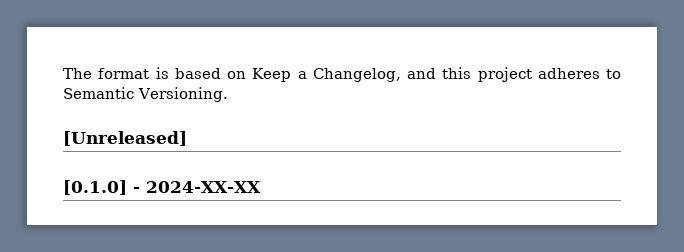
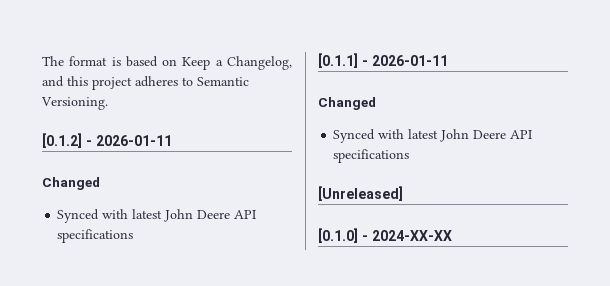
(228, 94) none -> [42,133,172,148] [42,177,100,190] [57,209,257,223] [57,229,134,243] [318,53,448,68] [318,97,376,110] [333,129,533,143] [333,149,410,163] // [0.1.2] - 2026-01-11 // Changed // Synced with latest John Deere API specifications // [0.1.1] - 2026-01-11 // Changed // Synced with latest John Deere API specifications

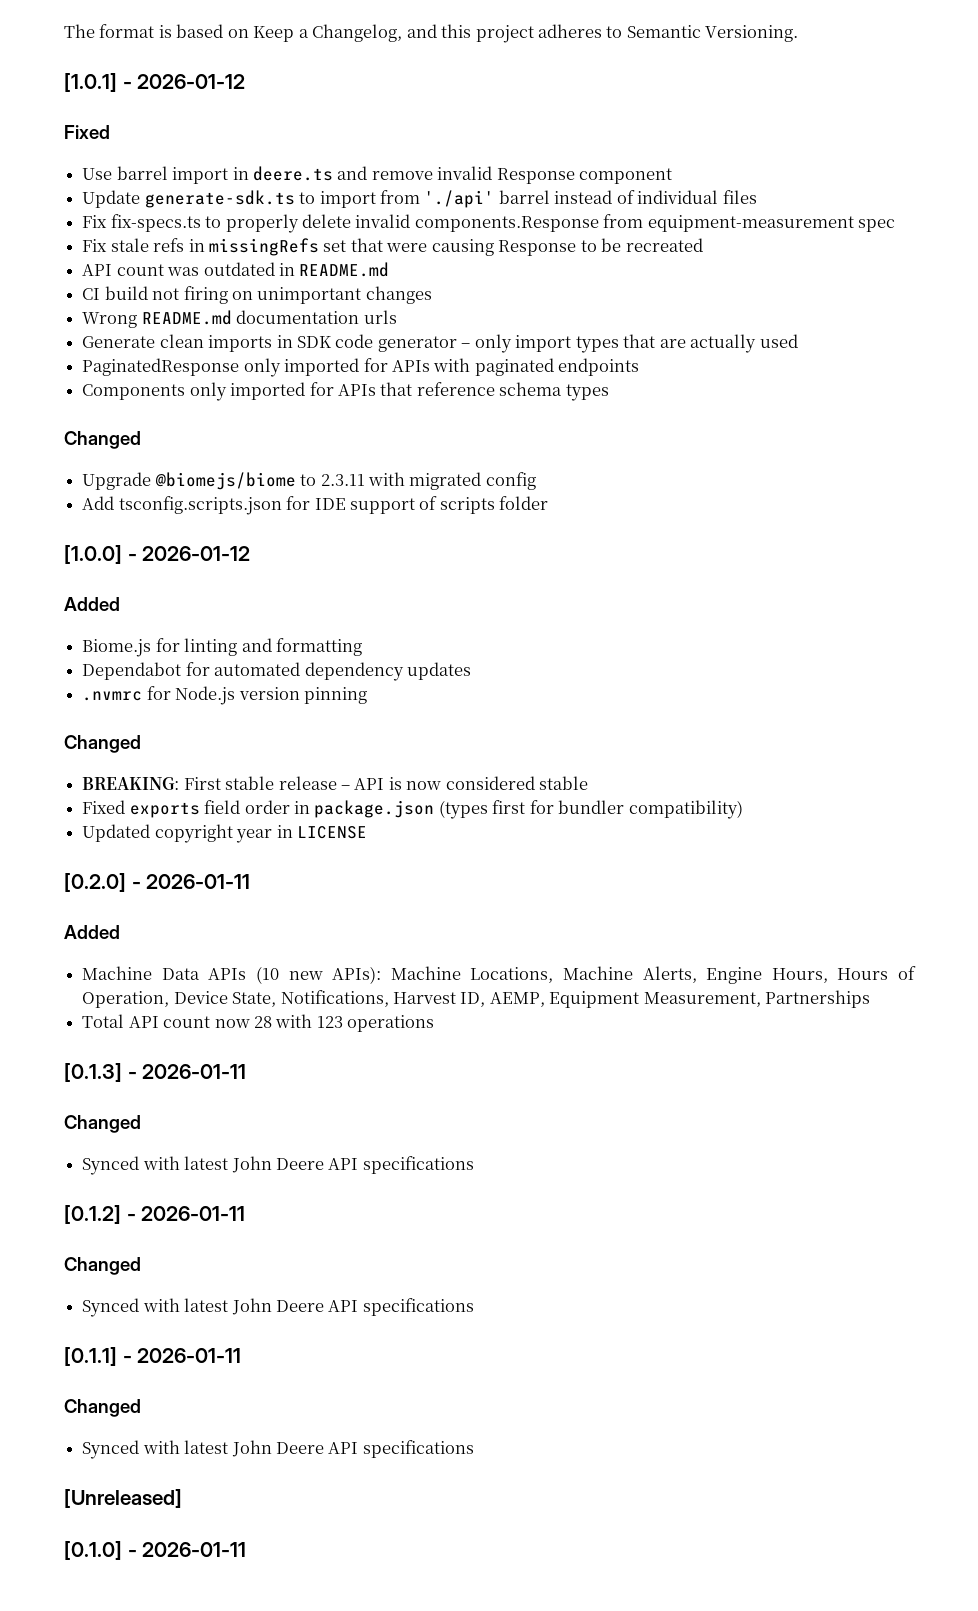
(108, 103) none -> [64,73,246,92] [64,125,110,139] [82,166,673,184] [82,190,757,208] [82,214,896,233] [82,238,703,256] [82,262,390,277] [82,286,432,304] [82,310,397,328] [82,334,798,353] [82,358,640,377] [82,382,609,401] [64,431,141,449] [82,472,536,490] [82,496,549,515] [64,545,251,564] [64,597,120,611] [82,638,362,657] [82,662,471,681] [82,686,367,705] [64,735,141,753] [82,776,589,790] [82,800,743,819] [82,824,367,843] [64,873,251,892] [64,925,120,939] [82,966,916,984] [82,990,871,1008] [82,1014,435,1032] [64,1063,247,1082] [64,1115,141,1133] [82,1156,474,1175] // [1.0.1] - 2026-01-12 // Fixed // Use barrel import in deere.ts and remove invalid Response component // Update generate-sdk.ts to import from './api' barrel instead of individual files // Fix fix-specs.ts to properly delete invalid components.Response from equipment-measurement spec // Fix stale refs in missingRefs set that were causing Response to be recreated // API count was outdated in README.md // CI build not firing on unimportant changes // Wrong README.md documentation urls // Generate clean imports in SDK code generator – only import types that are actually used // PaginatedResponse only imported for APIs with paginated endpoints // Components only imported for APIs that reference schema types // Changed // Upgrade @biomejs/biome to 2.3.11 with migrated config // Add tsconfig.scripts.json for IDE support of scripts folder // [1.0.0] - 2026-01-12 // Added // Biome.js for linting and formatting // Dependabot for automated dependency updates // .nvmrc for Node.js version pinning // Changed // BREAKING: First stable release – API is now considered stable // Fixed exports field order in package.json (types first for bundler compatibility) // Updated copyright year in LICENSE // [0.2.0] - 2026-01-11 // Added // Machine Data APIs (10 new APIs): Machine Locations, Machine Alerts, Engine Hours, Hours of Operation, Device State, Notifications, Harvest ID, AEMP, Equipment Measurement, Partnerships // Total API count now 28 with 123 operations // [0.1.3] - 2026-01-11 // Changed // Synced with latest John Deere API specifications
[371,230,452,241] 2024-XX-XX -> [142,1542,247,1557] 2026-01-11

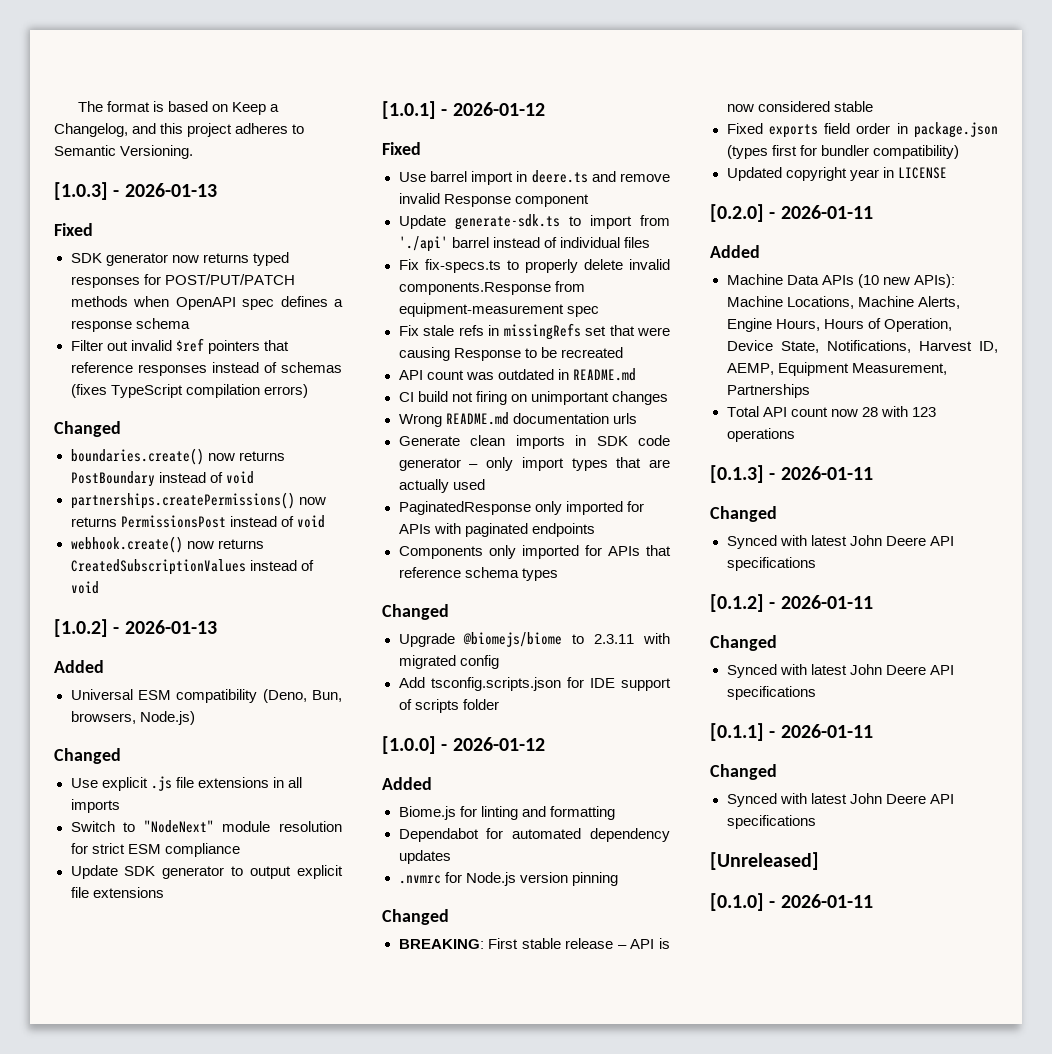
(799, 33) none -> [54,182,217,200] [54,223,93,236] [70,252,289,266] [70,274,295,288] [70,296,343,310] [70,318,190,332] [70,338,289,354] [70,362,342,376] [70,384,308,398] [54,421,121,437] [70,448,285,465] [70,471,254,487] [70,492,326,509] [70,515,325,528] [70,536,264,553] [70,559,314,575] [70,581,99,594] [54,619,217,637] [54,660,104,673] [70,689,342,703] [70,711,195,725] [54,748,121,764] [70,776,302,791] [70,799,120,813] [70,820,342,833] [70,843,240,857] [70,865,343,879] [70,887,164,898] // [1.0.3] - 2026-01-13 // Fixed // SDK generator now returns typed responses for POST/PUT/PATCH methods when OpenAPI spec defines a response schema // Filter out invalid $ref pointers that reference responses instead of schemas (fixes TypeScript compilation errors) // Changed // boundaries.create() now returns PostBoundary instead of void // partnerships.createPermissions() now returns PermissionsPost instead of void // webhook.create() now returns CreatedSubscriptionValues instead of void // [1.0.2] - 2026-01-13 // Added // Universal ESM compatibility (Deno, Bun, browsers, Node.js) // Changed // Use explicit .js file extensions in all imports // Switch to "NodeNext" module resolution for strict ESM compliance // Update SDK generator to output explicit file extensions

